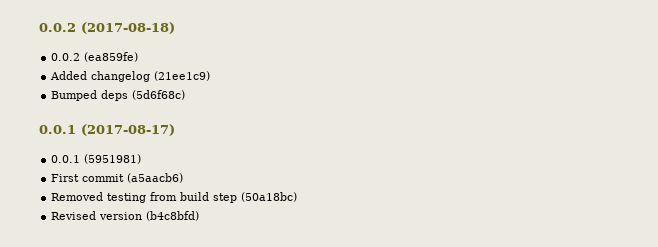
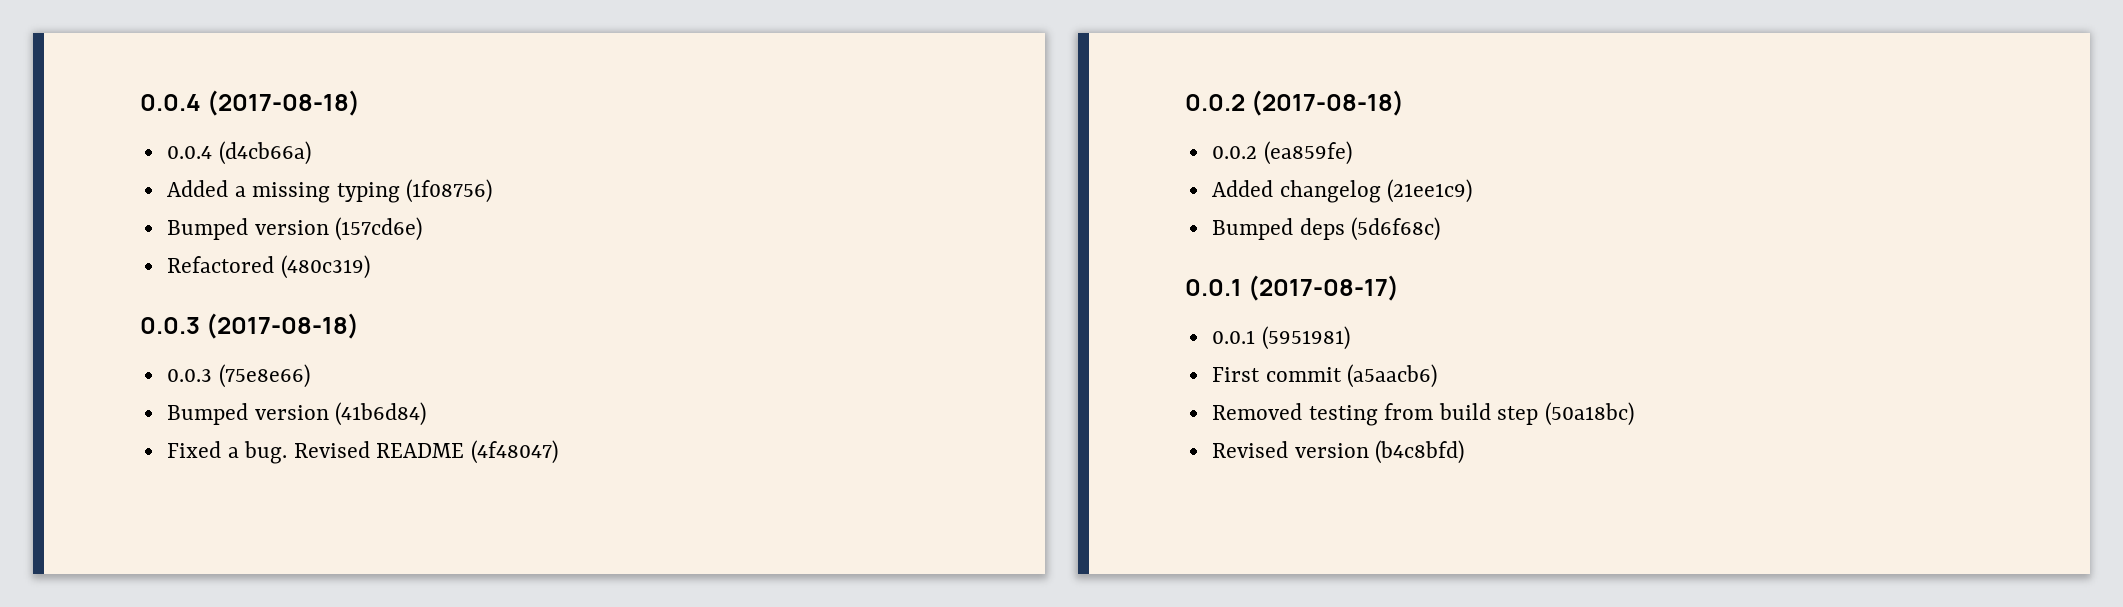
(39, 27) none -> [140,90,361,116] [166,141,311,165] [166,179,493,203] [166,217,423,241] [166,255,370,279] [140,313,360,339] [166,364,310,388] [166,402,427,426] [166,440,559,464] 0.0.4 (2017-08-18) // 0.0.4 (d4cb66a) // Added a missing typing (1f08756) // Bumped version (157cd6e) // Refactored (480c319) // 0.0.3 (2017-08-18) // 0.0.3 (75e8e66) // Bumped version (41b6d84) // Fixed a bug. Revised README (4f48047) //

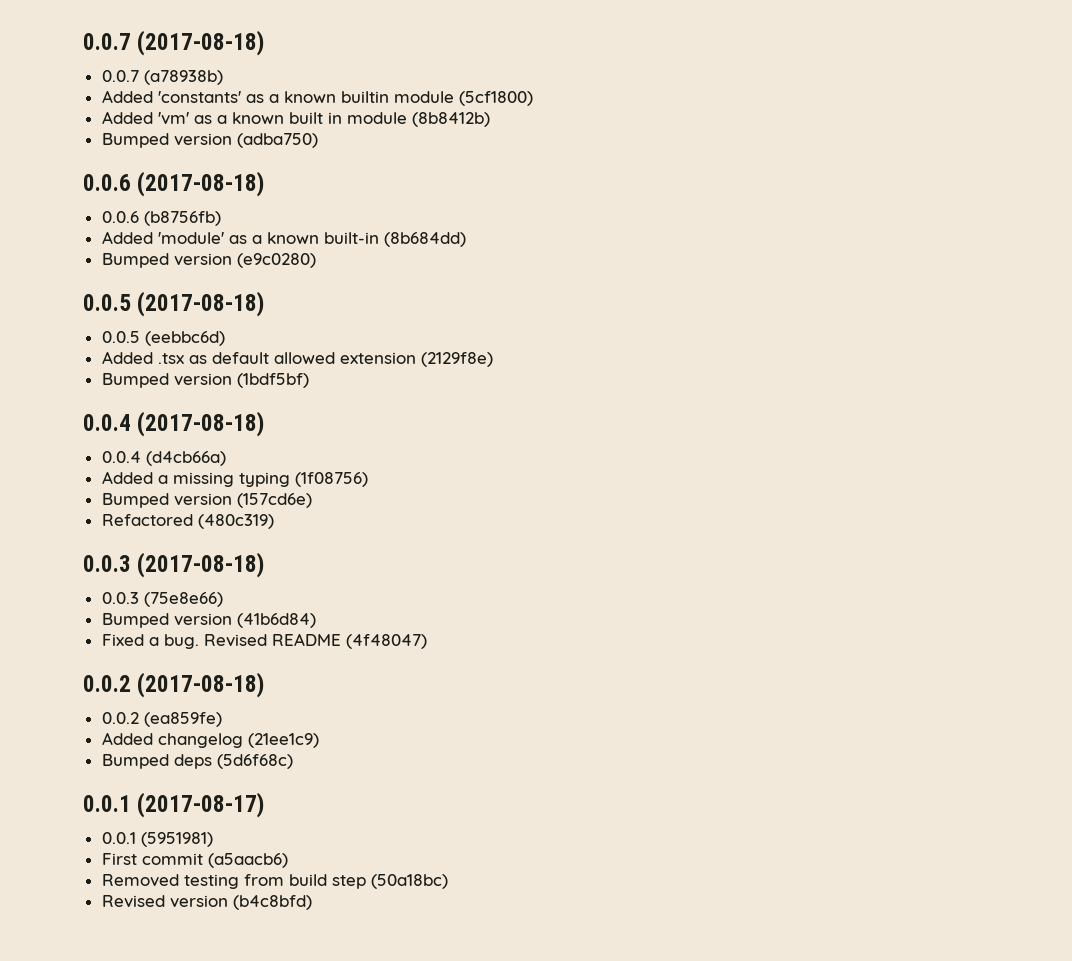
(140, 102) none -> [83,30,265,56] [101,70,223,85] [101,90,533,106] [101,111,490,127] [101,133,318,148] [83,171,265,197] [101,211,221,226] [101,231,466,247] [101,253,316,268] [83,291,265,317] [101,331,225,346] [101,351,493,367] [101,373,309,388] 0.0.7 (2017-08-18) // 0.0.7 (a78938b) // Added 'constants' as a known builtin module (5cf1800) // Added 'vm' as a known built in module (8b8412b) // Bumped version (adba750) // 0.0.6 (2017-08-18) // 0.0.6 (b8756fb) // Added 'module' as a known built-in (8b684dd) // Bumped version (e9c0280) // 0.0.5 (2017-08-18) // 0.0.5 (eebbc6d) // Added .tsx as default allowed extension (2129f8e) // Bumped version (1bdf5bf) //

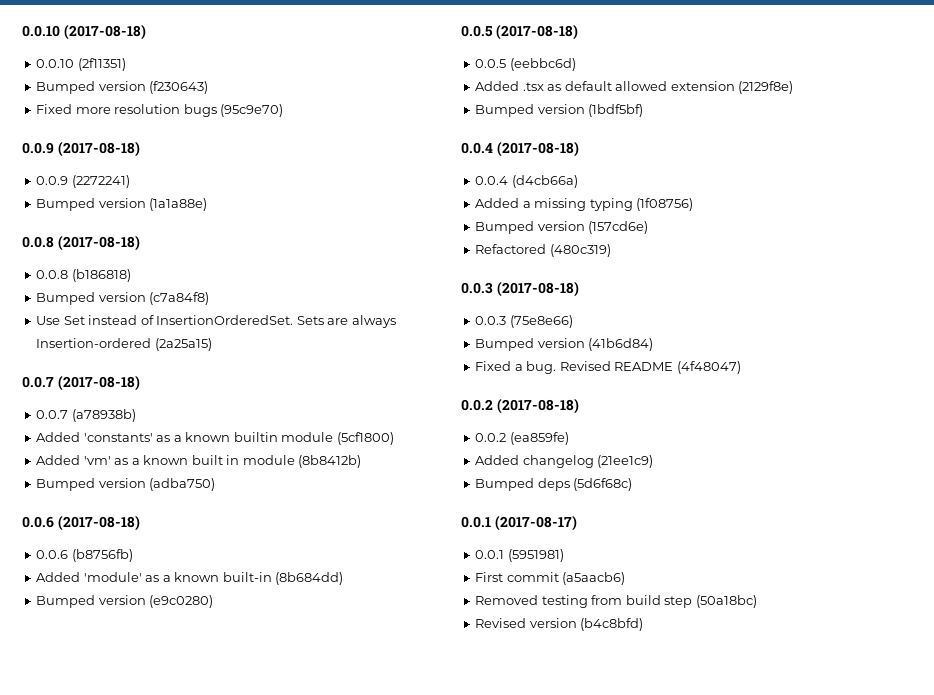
(83, 41) none -> [22,24,146,40] [36,58,126,71] [36,81,209,94] [36,104,284,117] [22,141,140,157] [36,175,130,188] [36,198,208,211] [22,235,140,251] [36,269,131,282] [36,292,210,305] [36,315,396,328] [36,338,212,351] 0.0.10 (2017-08-18) // 0.0.10 (2f11351) // Bumped version (f230643) // Fixed more resolution bugs (95c9e70) // 0.0.9 (2017-08-18) // 0.0.9 (2272241) // Bumped version (1a1a88e) // 0.0.8 (2017-08-18) // 0.0.8 (b186818) // Bumped version (c7a84f8) // Use Set instead of InsertionOrderedSet. Sets are always Insertion-ordered (2a25a15) //

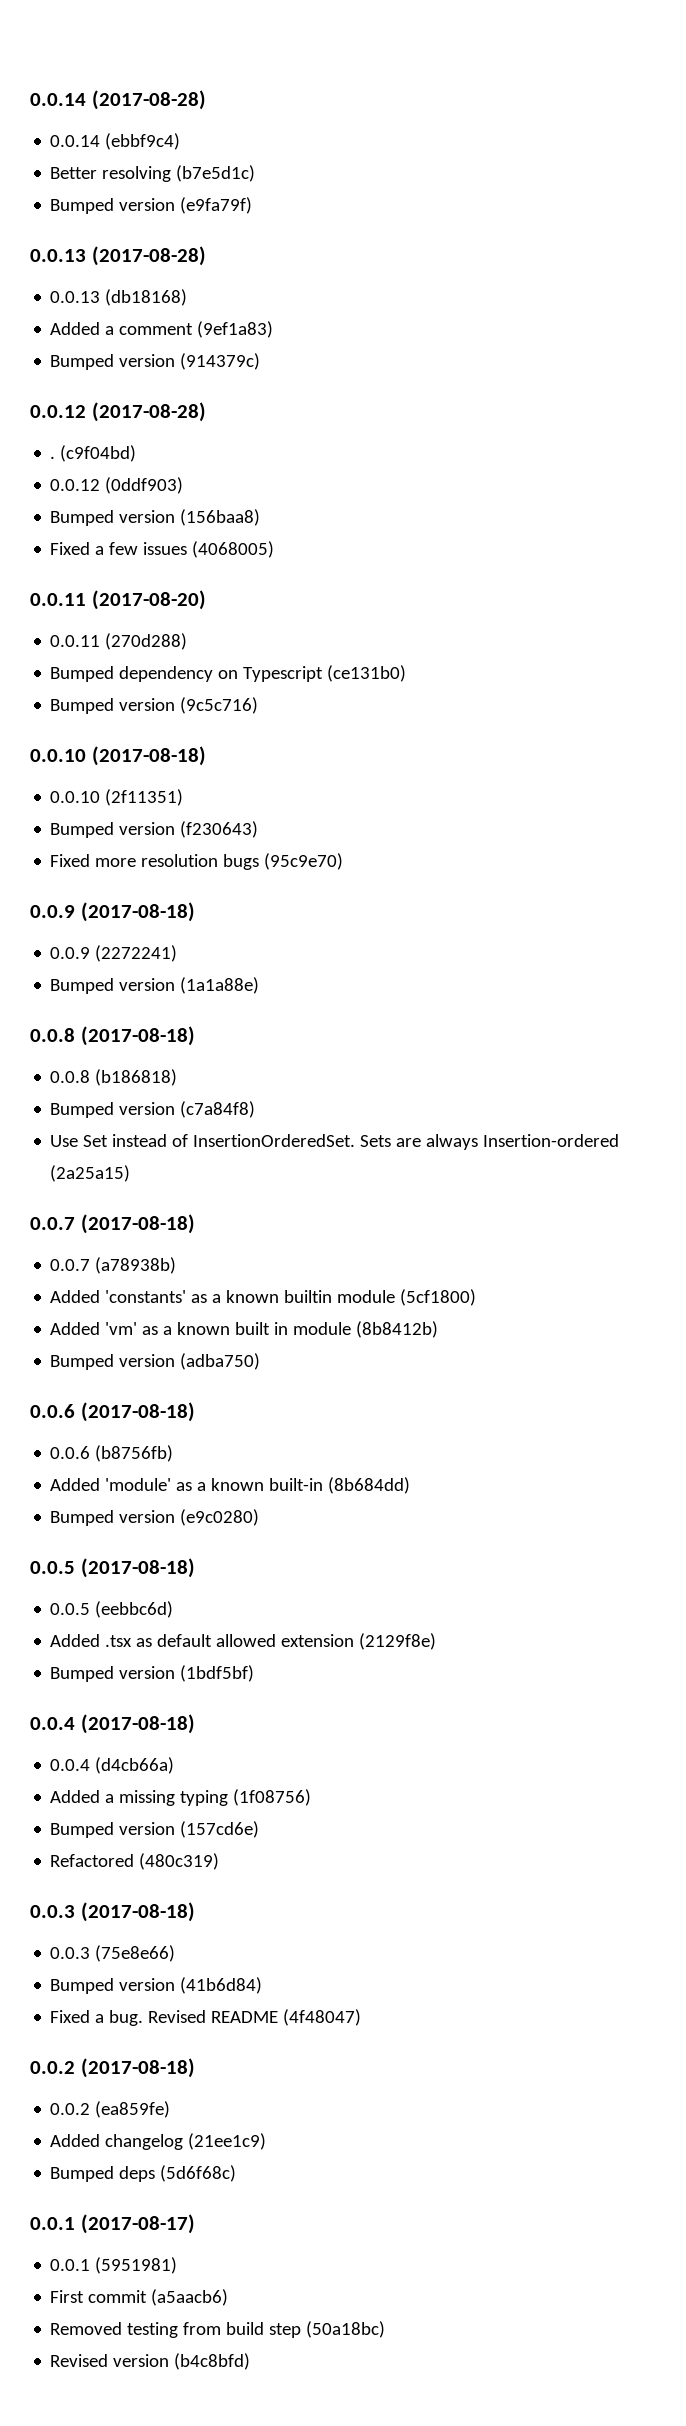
(22, 31) none -> [30,90,206,110] [50,133,181,150] [50,165,256,182] [50,197,253,214] [30,246,206,266] [50,289,188,306] [50,321,274,338] [50,353,261,370] [30,402,206,422] [50,445,137,462] [50,477,184,494] [50,509,261,526] [50,541,275,558] [30,590,206,610] [50,633,188,650] [50,665,407,682] [50,697,259,714] 0.0.14 (2017-08-28) // 0.0.14 (ebbf9c4) // Better resolving (b7e5d1c) // Bumped version (e9fa79f) // 0.0.13 (2017-08-28) // 0.0.13 (db18168) // Added a comment (9ef1a83) // Bumped version (914379c) // 0.0.12 (2017-08-28) // . (c9f04bd) // 0.0.12 (0ddf903) // Bumped version (156baa8) // Fixed a few issues (4068005) // 0.0.11 (2017-08-20) // 0.0.11 (270d288) // Bumped dependency on Typescript (ce131b0) // Bumped version (9c5c716) //

